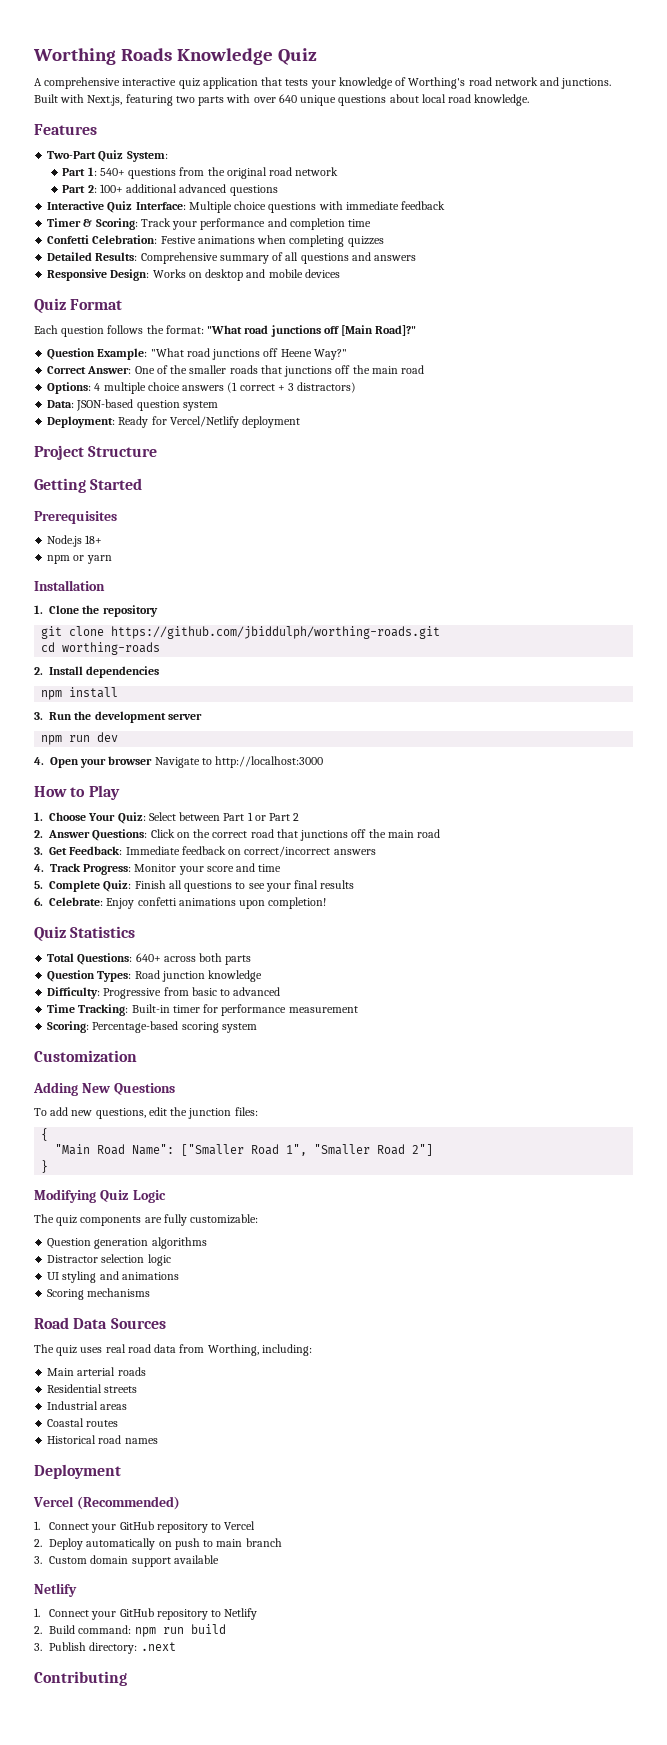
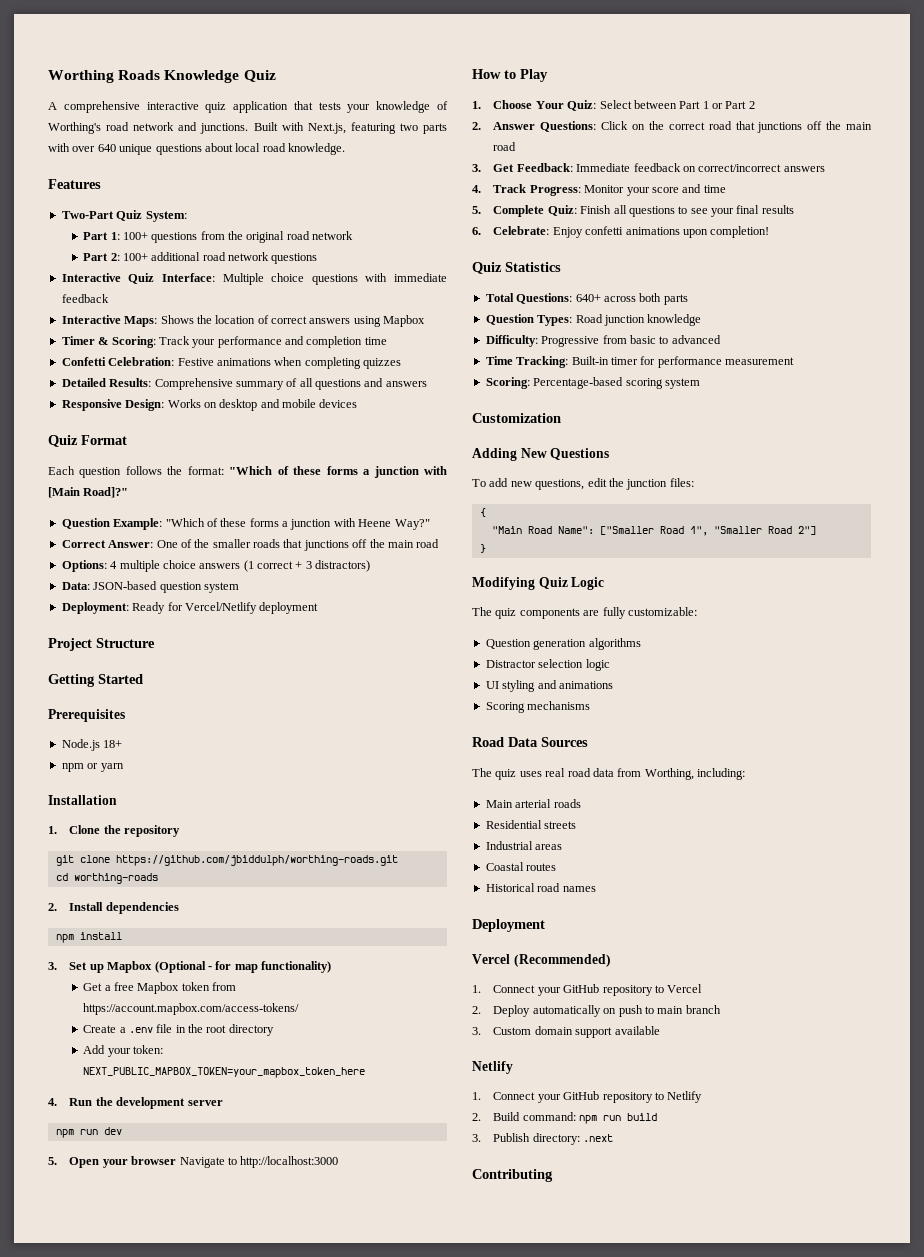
[99,168,125,176] 540+ -> [122,232,148,240] 100+
[179,184,227,193] advanced -> [202,252,270,261] road network
(446, 205) none -> [61,315,426,327] // Interactive Maps: Shows the location of correct answers using Mapbox
[207,325,417,337] [47,348,279,360] "What road junctions off [Main Road]?" // Question Example: "What road junctions off -> [229,466,447,478] [48,487,129,498] [61,518,356,530] "Which of these forms a junction with [Main Road]?" // Question Example: "Which of these forms a junction with
(43, 716) none -> [69,961,332,973] [83,982,237,994] [83,1003,300,1015] [83,1024,274,1036] [83,1045,163,1057] [83,1067,366,1078] [48,1098,57,1106] Set up Mapbox (Optional - for map functionality) // Get a free Mapbox token from https://account.mapbox.com/access-tokens/ // Create a .env file in the root directory // Add your token: NEXT_PUBLIC_MAPBOX_TOKEN=your_mapbox_token_here // 4.
[34,757,44,765] 4. -> [48,1157,57,1165] 5.

